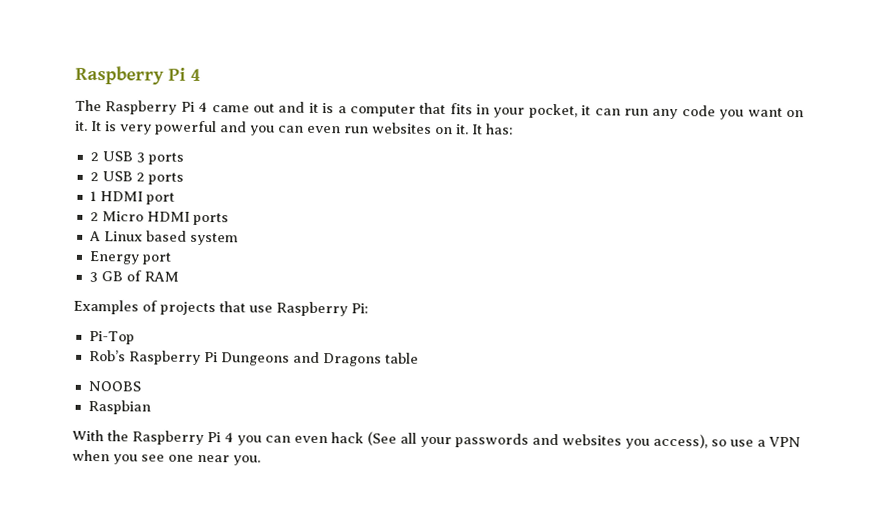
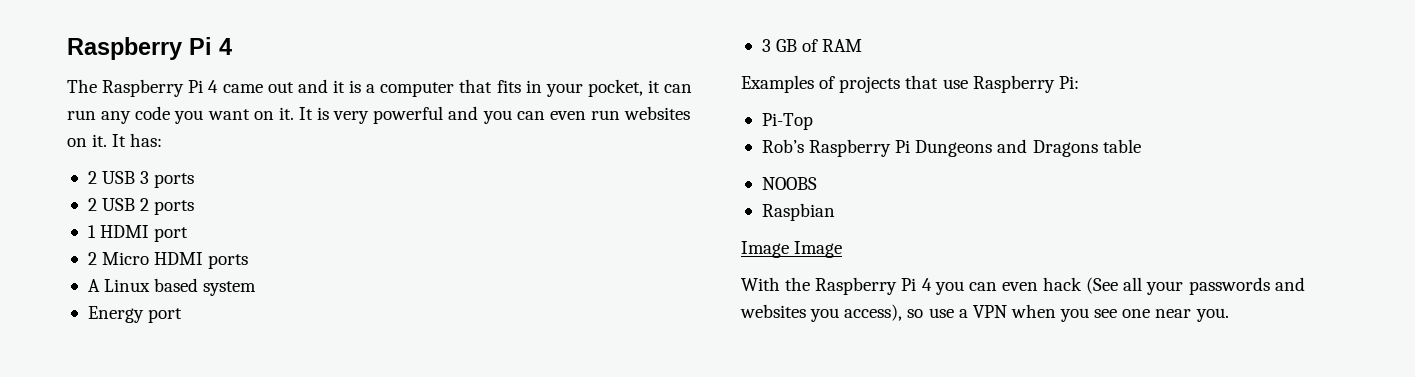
(151, 407) none -> [741,241,843,258] // Image Image

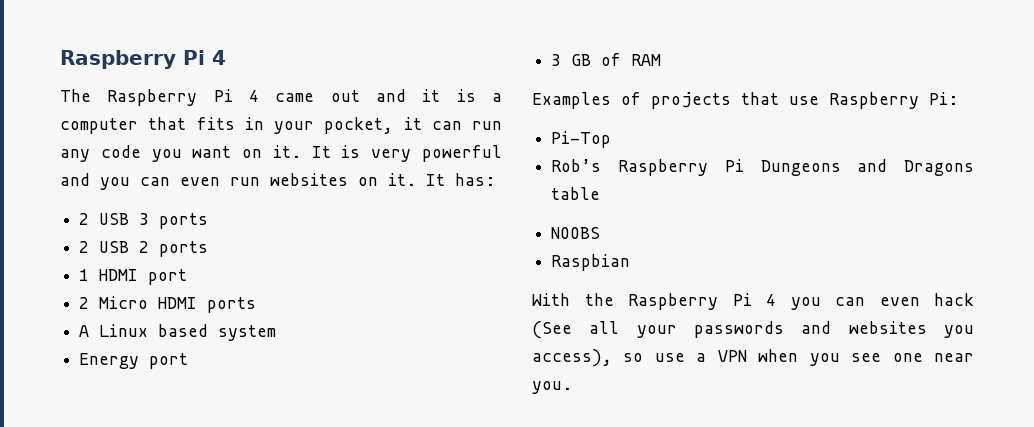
[741,241,843,258] // Image Image -> (631, 262) none

